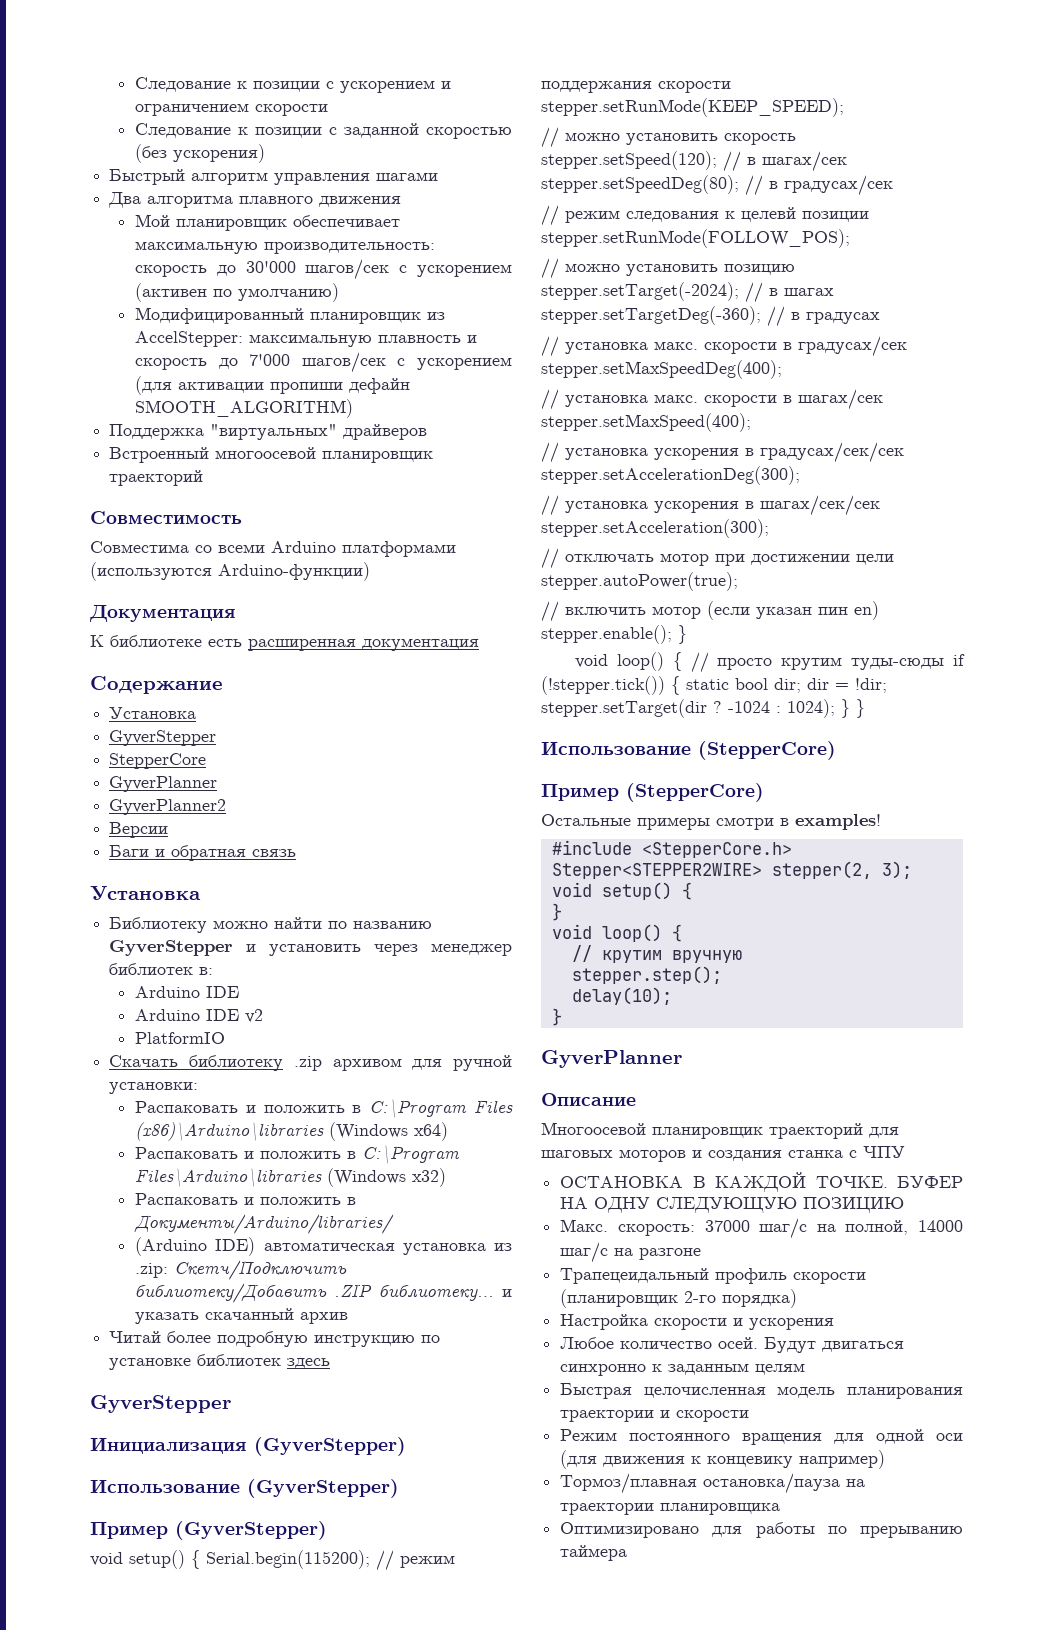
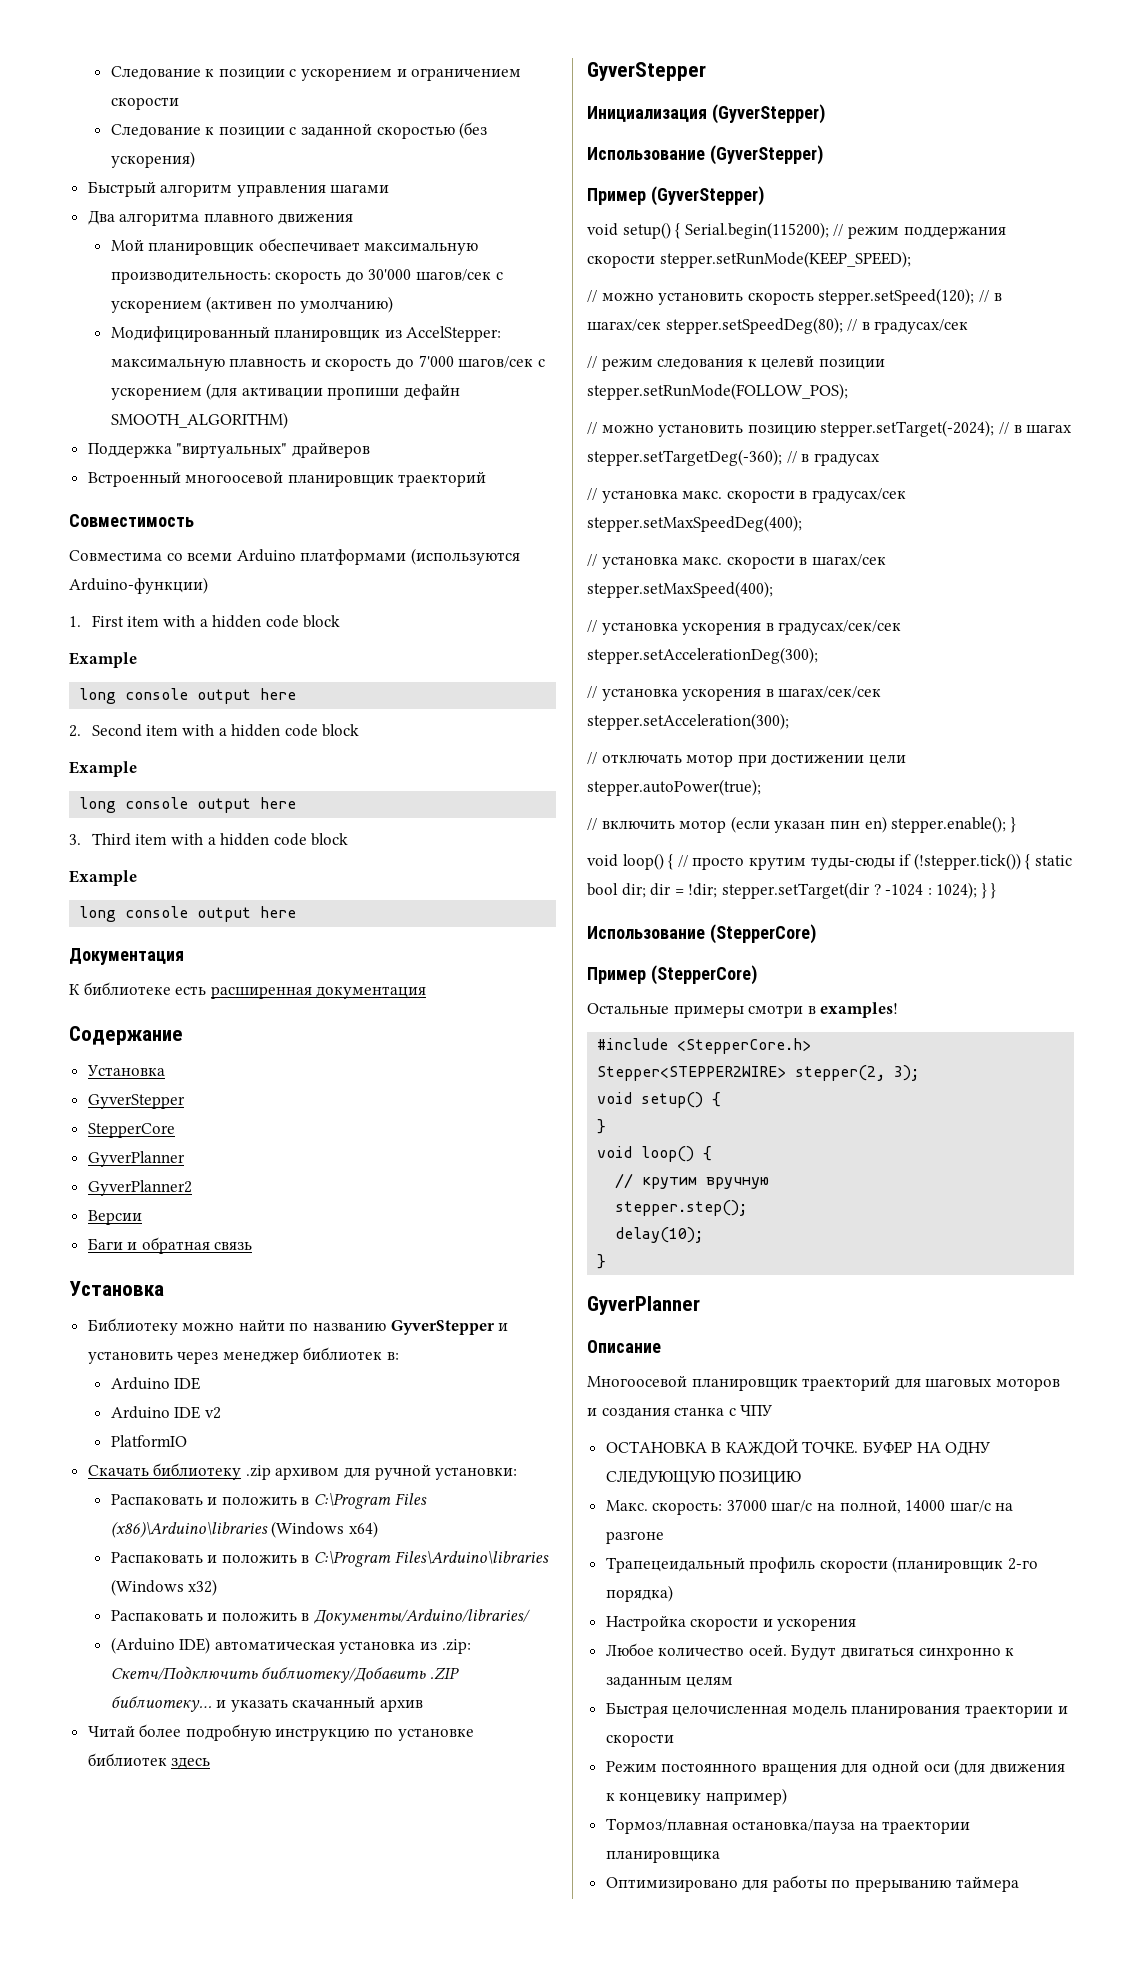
(370, 571) none -> [69,615,341,628] [69,652,137,668] [79,688,297,704] [69,724,360,737] [69,761,137,777] [79,797,297,813] [69,833,349,846] [69,870,137,886] [79,906,297,922] // 1. First item with a hidden code block // Example // long console output here // 2. Second item with a hidden code block // Example // long console output here // 3. Third item with a hidden code block // Example // long console output here

